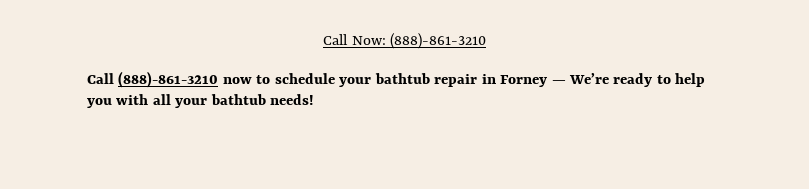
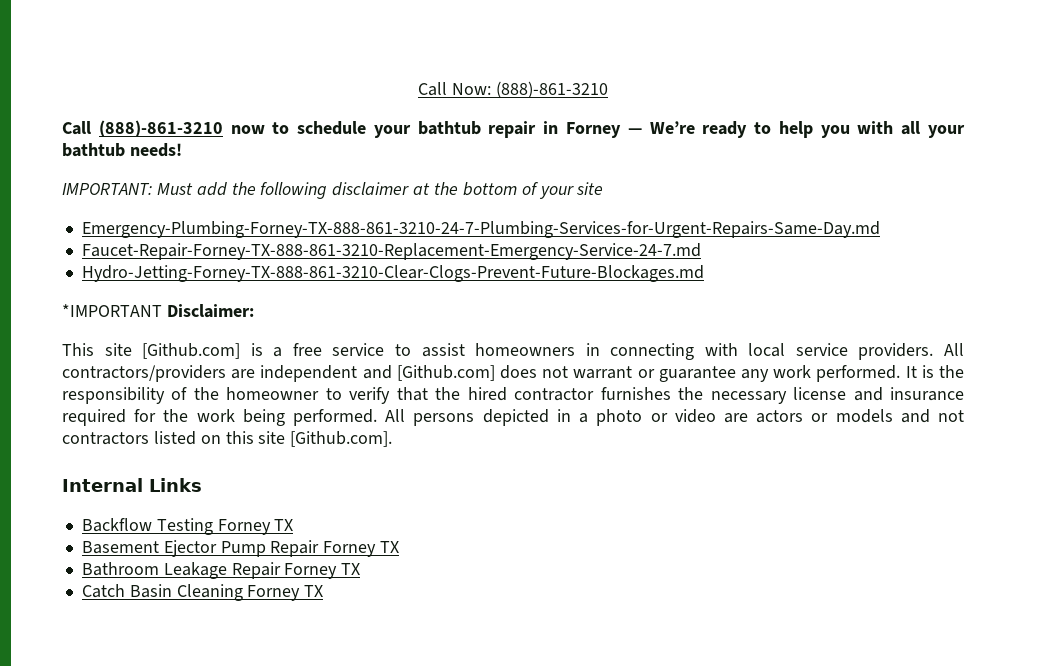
(315, 99) none -> [62,182,604,199] [81,221,880,238] [81,243,701,260] [81,265,704,282] [62,304,254,318] [62,343,964,360] [62,365,965,382] [62,387,965,404] [62,409,965,426] [62,431,393,447] [62,478,202,492] [81,518,294,535] [81,540,400,557] [81,562,361,579] [81,584,324,601] // IMPORTANT: Must add the following disclaimer at the bottom of your site // Emergency-Plumbing-Forney-TX-888-861-3210-24-7-Plumbing-Services-for-Urgent-Repairs-Same-Day.md // Faucet-Repair-Forney-TX-888-861-3210-Replacement-Emergency-Service-24-7.md // Hydro-Jetting-Forney-TX-888-861-3210-Clear-Clogs-Prevent-Future-Blockages.md // *IMPORTANT Disclaimer: // This site [Github.com] is a free service to assist homeowners in connecting with local service providers. All contractors/providers are independent and [Github.com] does not warrant or guarantee any work performed. It is the responsibility of the homeowner to verify that the hired contractor furnishes the necessary license and insurance required for the work being performed. All persons depicted in a photo or video are actors or models and not contractors listed on this site [Github.com]. // Internal Links // Backflow Testing Forney TX // Basement Ejector Pump Repair Forney TX // Bathroom Leakage Repair Forney TX // Catch Basin Cleaning Forney TX

